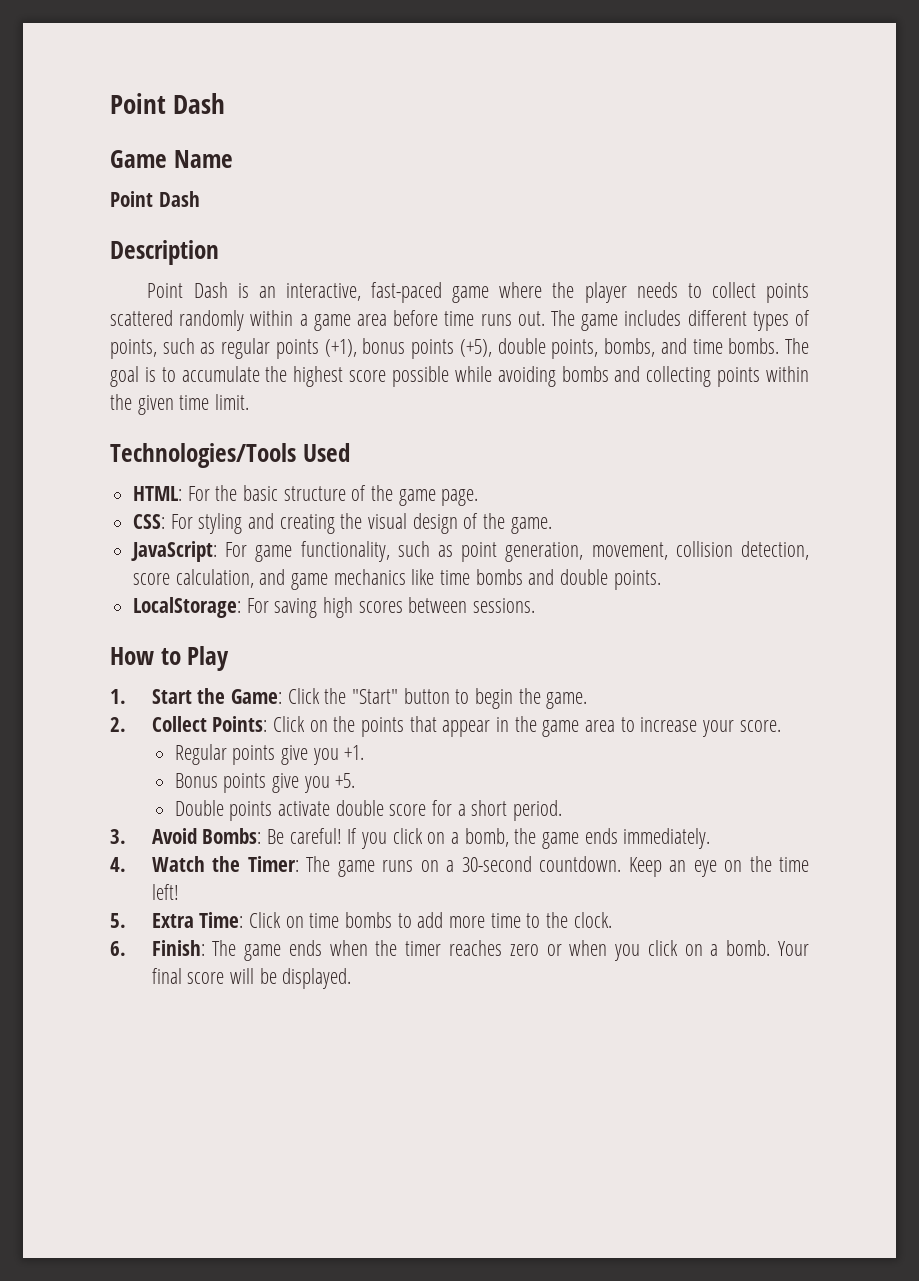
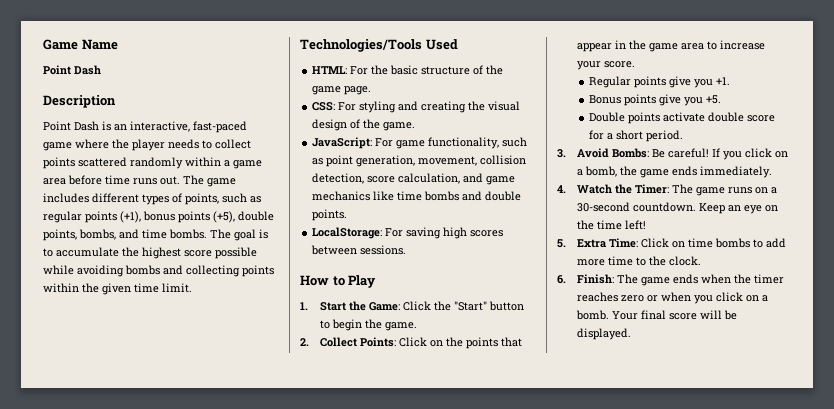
[110,93,226,114] Point Dash // -> (43, 44) none

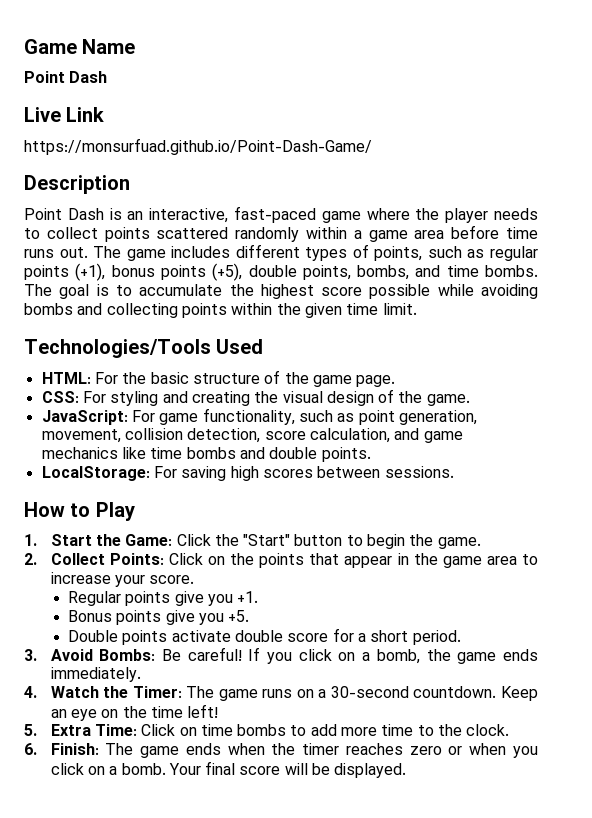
(101, 70) none -> [24,107,105,122] [24,138,372,155] // Live Link // https://monsurfuad.github.io/Point-Dash-Game/

